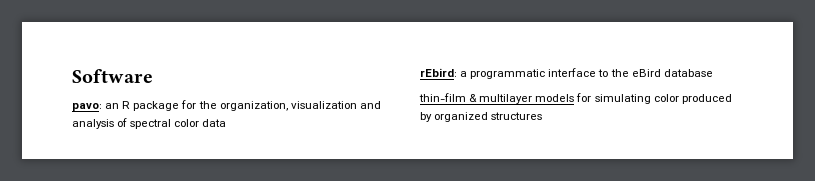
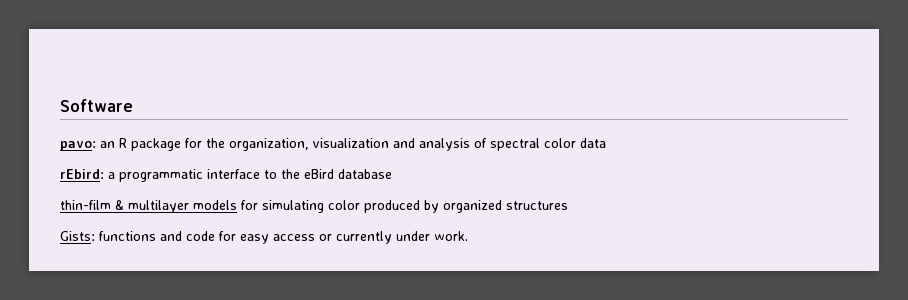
(543, 116) none -> [60,231,468,244] // Gists: functions and code for easy access or currently under work.

